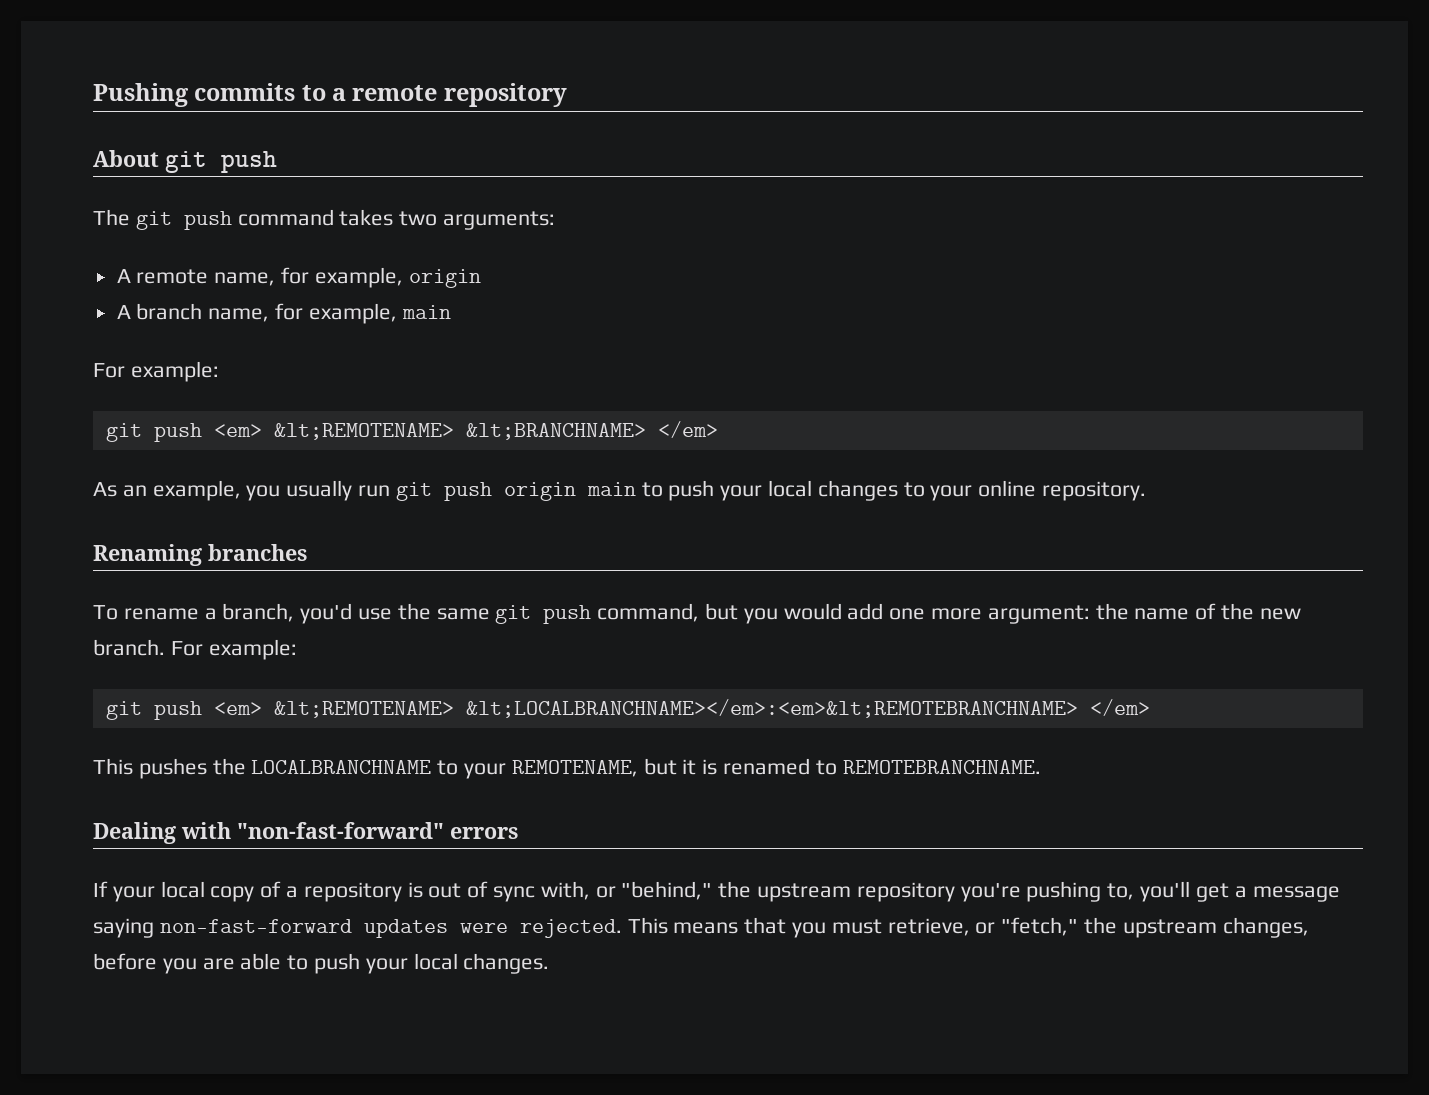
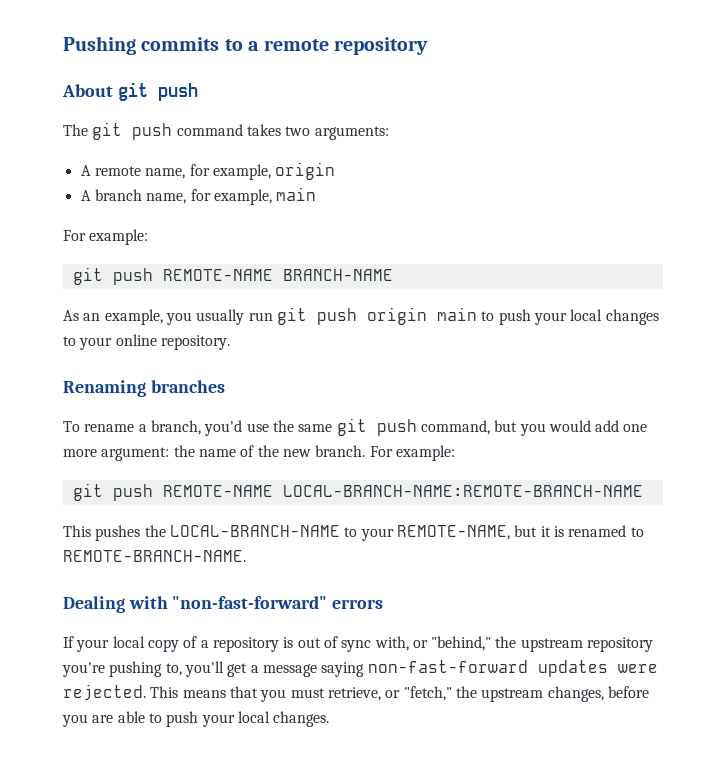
[213,421,718,440] <em> &lt;REMOTENAME> &lt;BRANCHNAME> </em> -> [162,269,393,281] REMOTE-NAME BRANCH-NAME
[213,699,1150,718] <em> &lt;REMOTENAME> &lt;LOCALBRANCHNAME></em>:<em>&lt;REMOTEBRANCHNAME> </em> -> [162,485,643,497] REMOTE-NAME LOCAL-BRANCH-NAME:REMOTE-BRANCH-NAME
[251,760,638,779] LOCALBRANCHNAME to your REMOTENAME, -> [169,525,510,541] LOCAL-BRANCH-NAME to your REMOTE-NAME,
[842,760,1041,774] REMOTEBRANCHNAME. -> [63,550,246,562] REMOTE-BRANCH-NAME.

